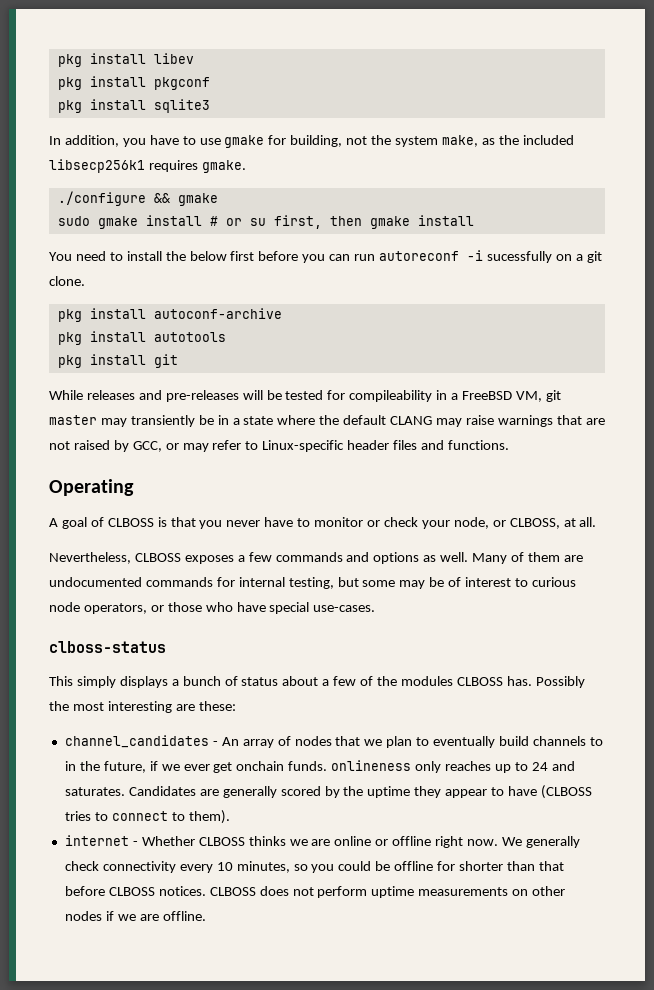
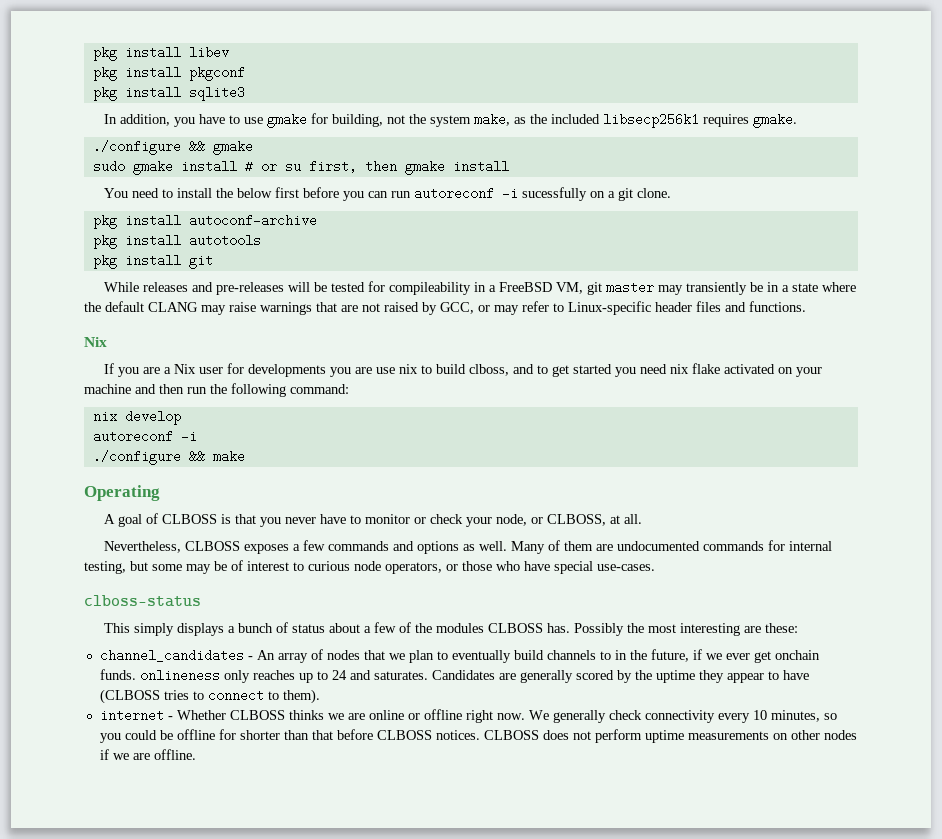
(509, 445) none -> [84,337,107,347] [104,363,823,377] [84,383,349,397] [92,410,181,425] [92,430,197,443] [92,450,245,465] // Nix // If you are a Nix user for developments you are use nix to build clboss, and to get started you need nix flake activated on your machine and then run the following command: // nix develop // autoreconf -i // ./configure && make

